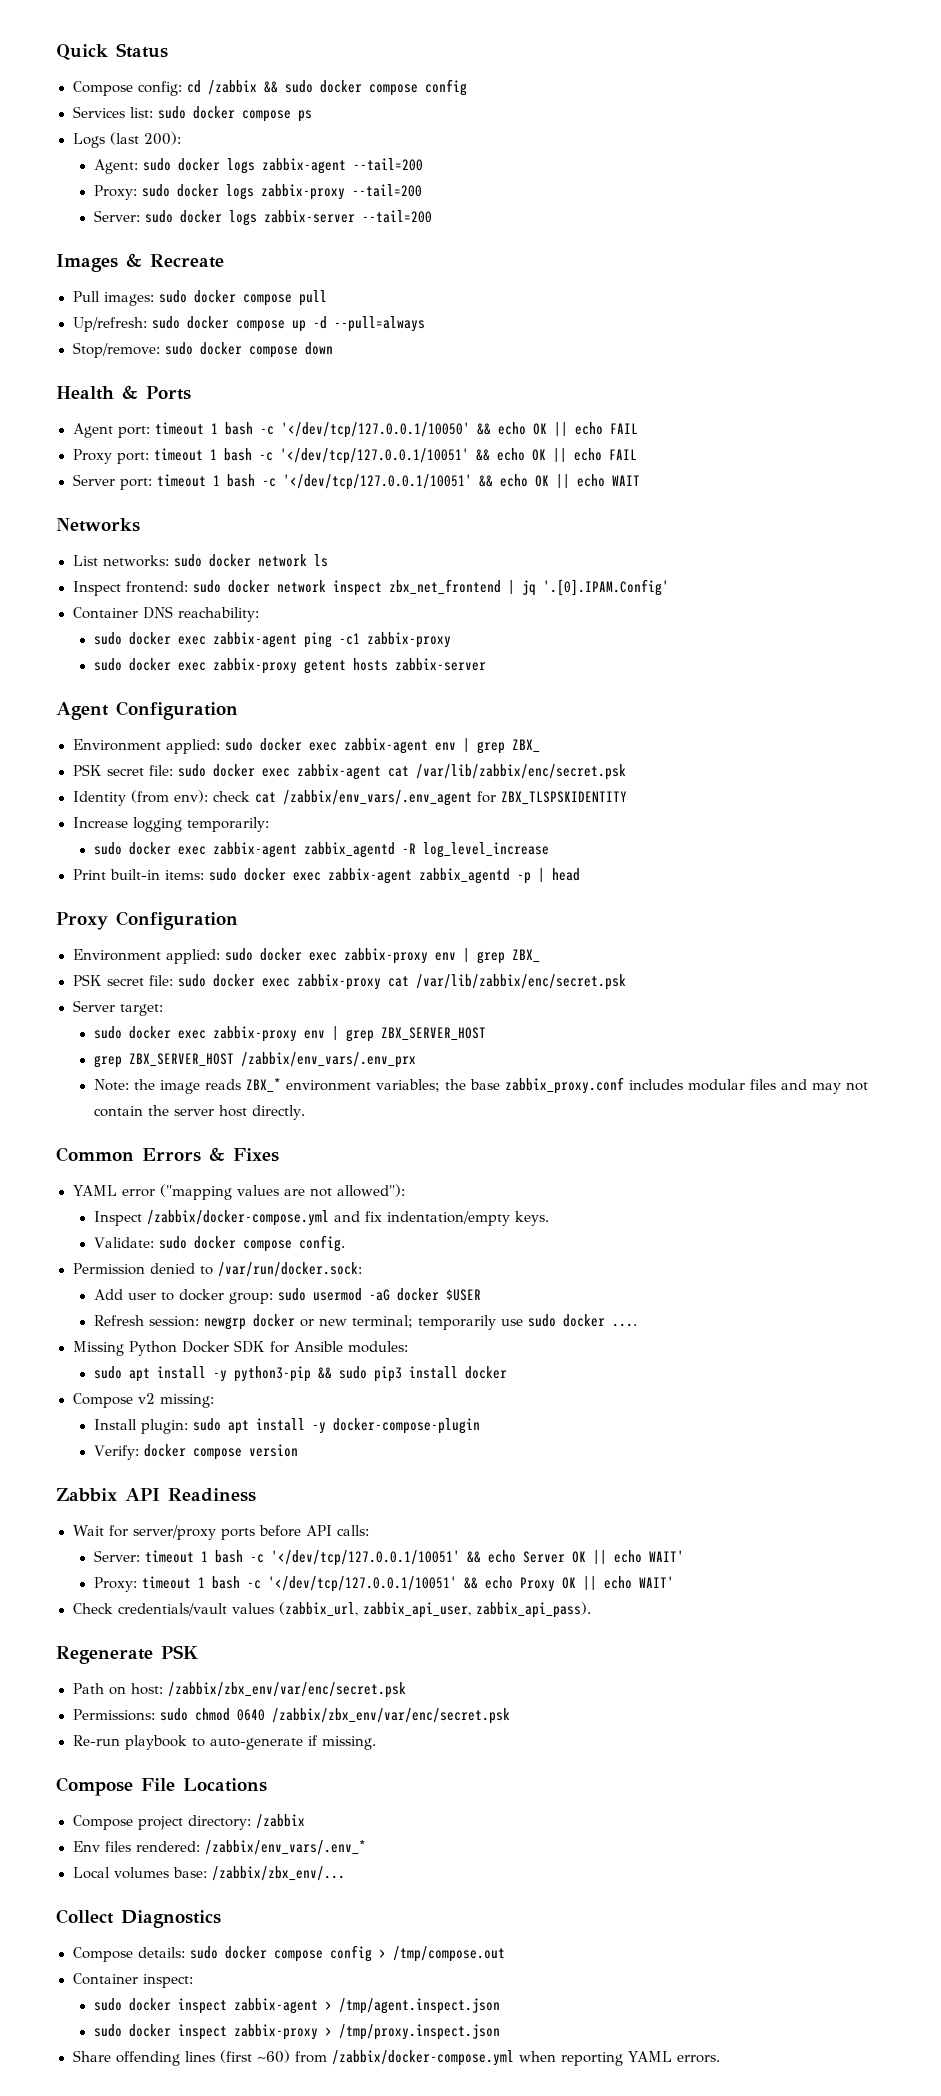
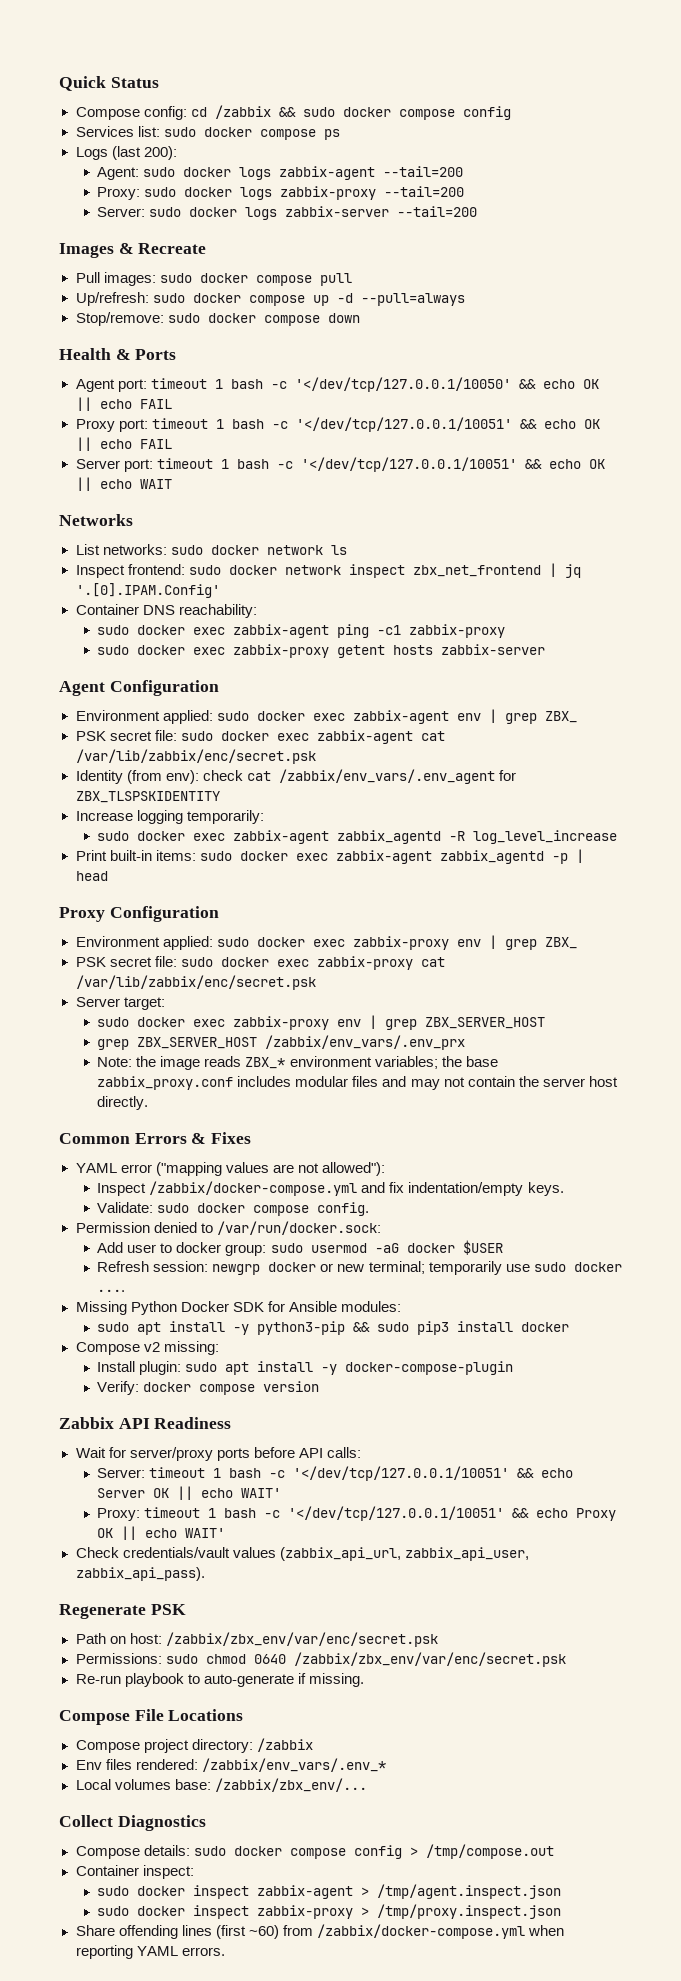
[278,1602,358,1617] (zabbix_url, -> [279,1547,401,1561] (zabbix_api_url,

